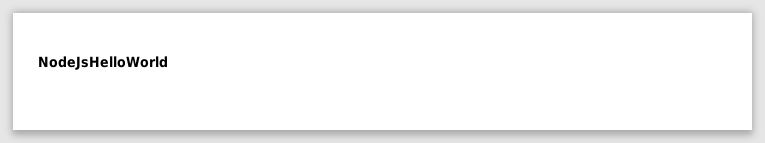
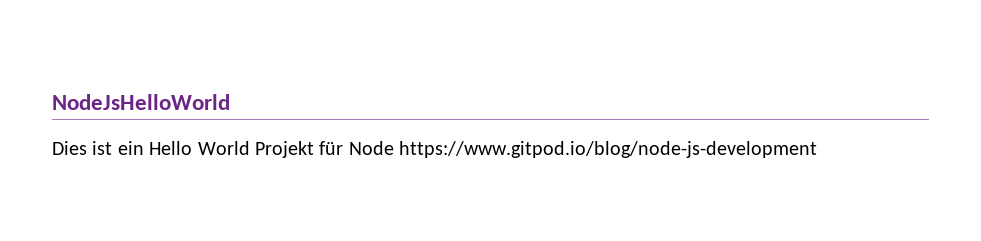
(168, 63) none -> [52,141,818,158] // Dies ist ein Hello World Projekt für Node https://www.gitpod.io/blog/node-js-development

